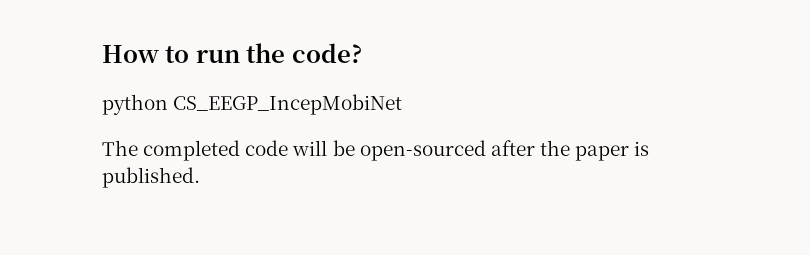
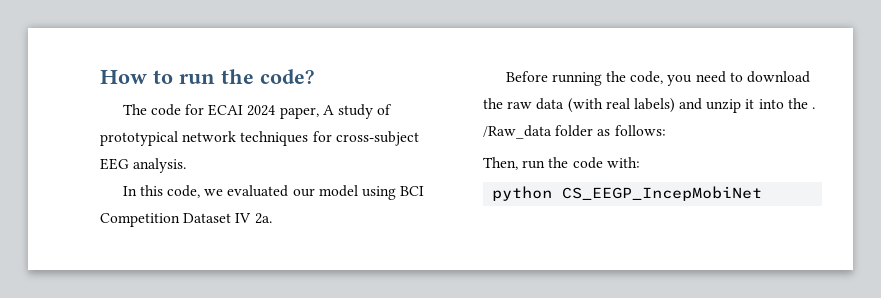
[102,94,403,115] [102,140,650,161] [102,167,200,188] python CS_EEGP_IncepMobiNet // The completed code will be open-sourced after the paper is published. -> [122,104,393,119] [100,131,419,146] [100,158,187,173] [122,185,425,200] [100,213,272,227] [505,71,810,86] [483,98,816,113] [483,125,666,139] [483,157,640,170] [492,186,763,201] The code for ECAI 2024 paper, A study of prototypical network techniques for cross-subject EEG analysis. // In this code, we evaluated our model using BCI Competition Dataset IV 2a. // Before running the code, you need to download the raw data (with real labels) and unzip it into the . /Raw_data folder as follows: // Then, run the code with: // python CS_EEGP_IncepMobiNet

